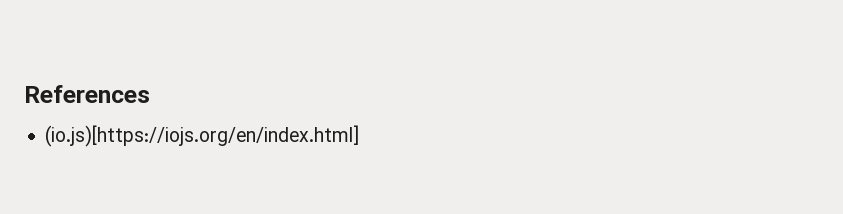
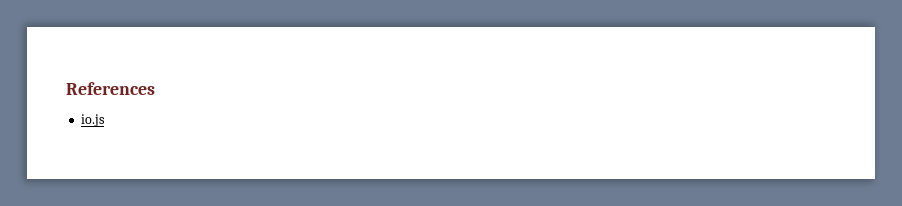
[45,125,360,147] (io.js)[https://iojs.org/en/index.html] -> [81,114,106,127] io.js

